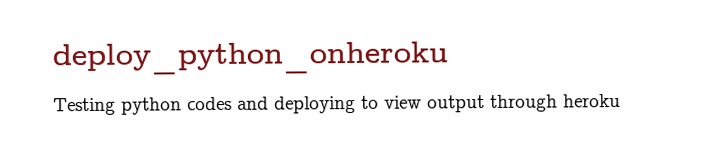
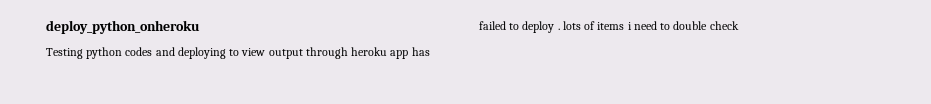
(621, 100) none -> [390,47,430,59] [479,21,739,33] app has failed to deploy . lots of items i need to double check

